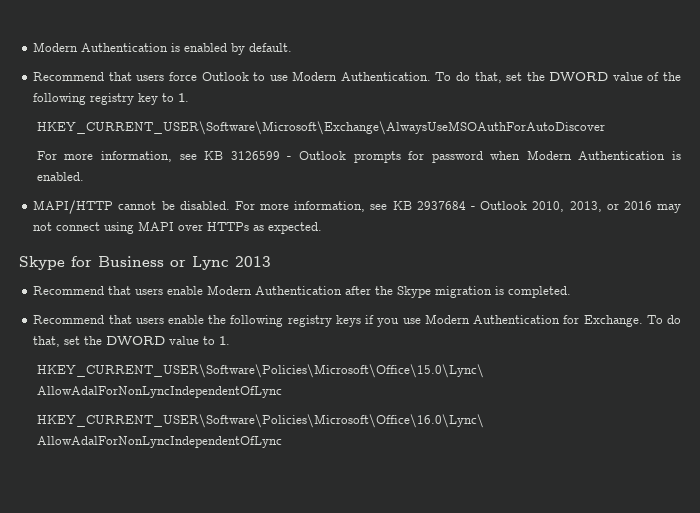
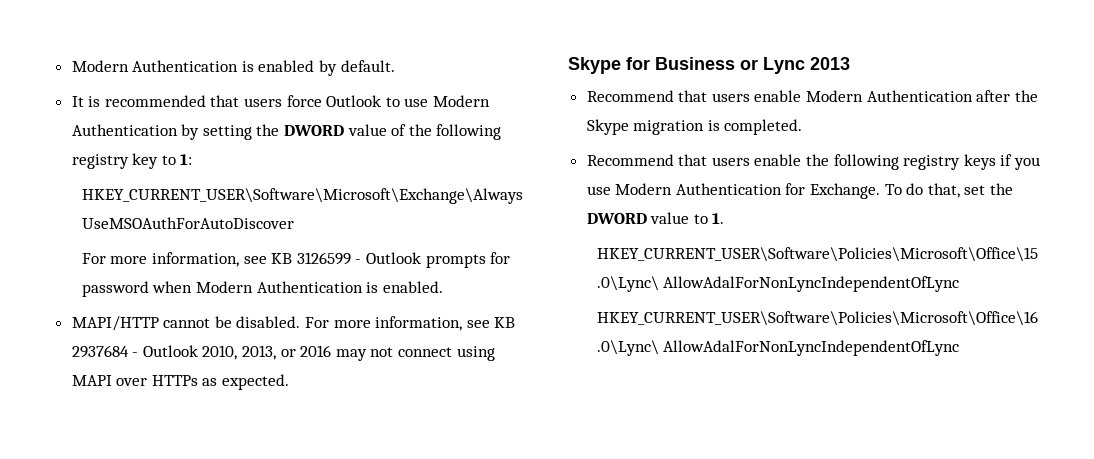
[33,72,105,81] Recommend -> [71,95,206,107] It is recommended
[340,72,523,83] Authentication. To do that, set -> [71,124,252,140] Authentication by setting
[178,93,190,102] 1. -> [180,154,193,165] 1:

